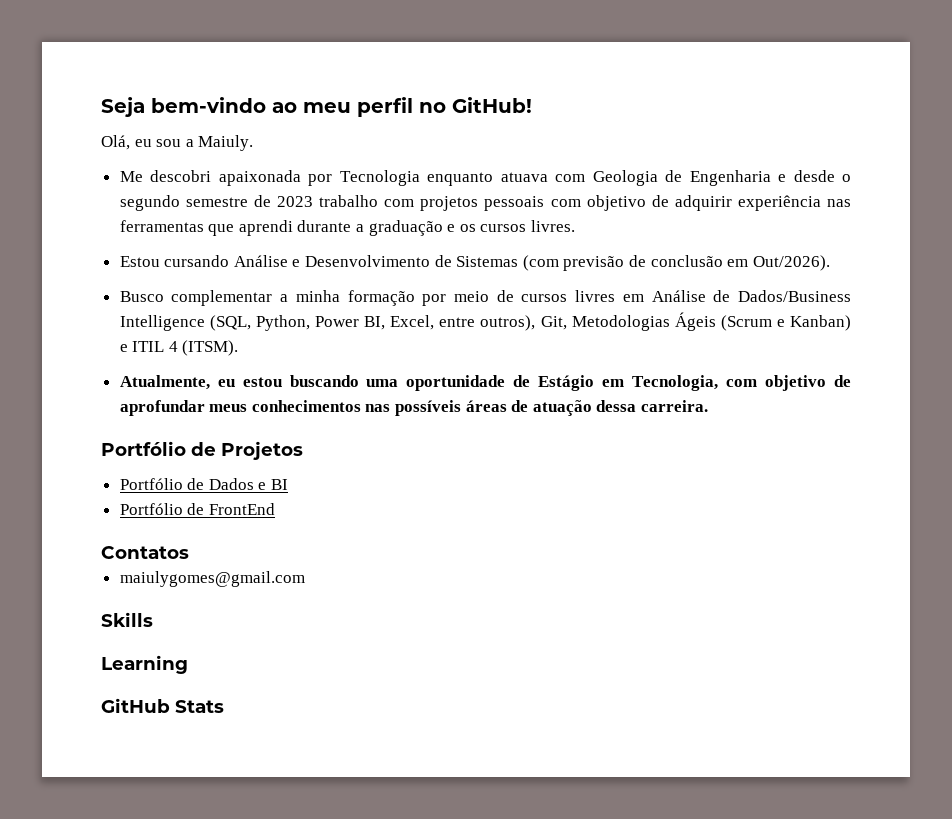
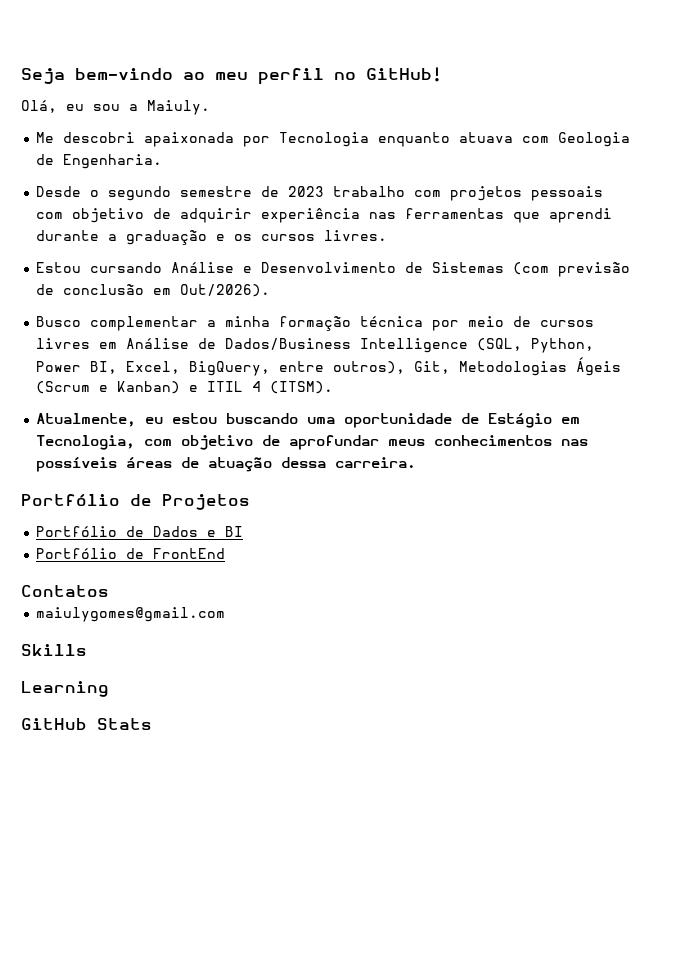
[689,170,835,186] Engenharia e desde -> [63,154,163,169] [36,186,82,197] Engenharia. // Desde
(415, 298) none -> [360,316,424,327] técnica
(435, 322) none -> [189,361,271,376] BigQuery,

